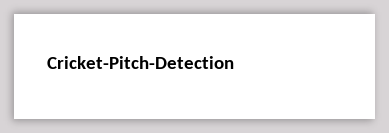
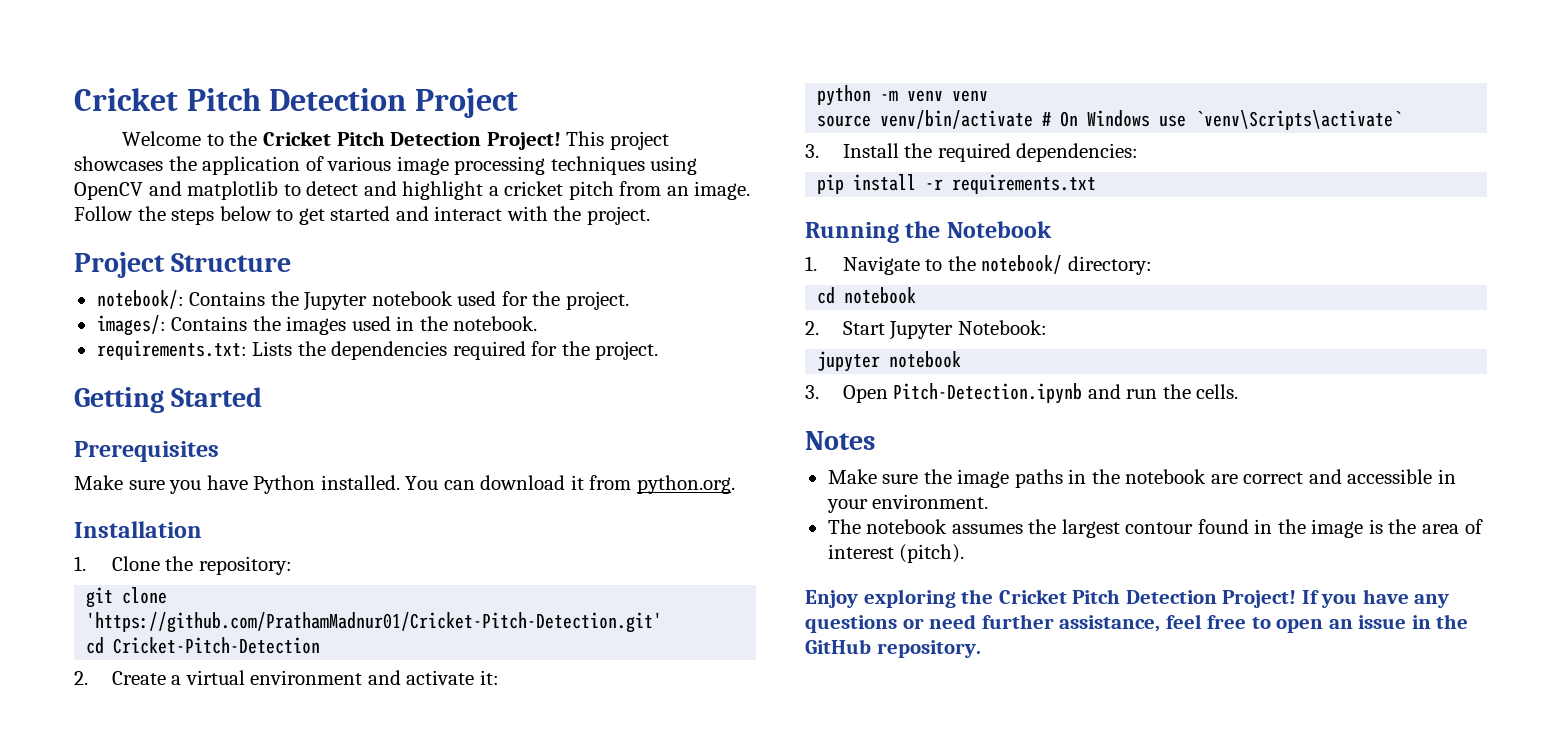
[47,56,234,69] Cricket-Pitch-Detection -> [74,88,518,118] [122,131,669,150] [74,156,698,175] [74,181,751,200] [74,206,650,225] [74,252,292,278] [96,290,629,311] [96,315,538,336] [96,340,659,360] [74,387,263,413] [74,441,219,462] [74,475,735,494] [74,521,202,538] [74,556,292,575] [86,587,168,608] [86,612,663,633] [86,637,321,654] [74,670,499,685] [817,85,989,106] [817,110,1403,130] [805,143,1139,162] [817,174,1097,194] [805,221,1052,243] [805,255,1152,275] [817,287,917,304] [805,320,1047,340] [817,351,962,372] [805,383,1239,404] [805,431,875,450] [827,469,1456,488] [826,494,989,513] [827,519,1483,538] [827,544,965,563] [805,589,1450,608] [805,614,1469,633] [805,639,981,658] Cricket Pitch Detection Project // Welcome to the Cricket Pitch Detection Project! This project showcases the application of various image processing techniques using OpenCV and matplotlib to detect and highlight a cricket pitch from an image. Follow the steps below to get started and interact with the project. // Project Structure // notebook/: Contains the Jupyter notebook used for the project. // images/: Contains the images used in the notebook. // requirements.txt: Lists the dependencies required for the project. // Getting Started // Prerequisites // Make sure you have Python installed. You can download it from python.org. // Installation // 1. Clone the repository: // git clone 'https://github.com/PrathamMadnur01/Cricket-Pitch-Detection.git' // cd Cricket-Pitch-Detection // 2. Create a virtual environment and activate it: // python -m venv venv // source venv/bin/activate # On Windows use `venv\Scripts\activate` // 3. Install the required dependencies: // pip install -r requirements.txt // Running the Notebook // 1. Navigate to the notebook/ directory: // cd notebook // 2. Start Jupyter Notebook: // jupyter notebook // 3. Open Pitch-Detection.ipynb and run the cells. // Notes // Make sure the image paths in the notebook are correct and accessible in your environment. // The notebook assumes the largest contour found in the image is the area of interest (pitch). // Enjoy exploring the Cricket Pitch Detection Project! If you have any questions or need further assistance, feel free to open an issue in the GitHub repository.

